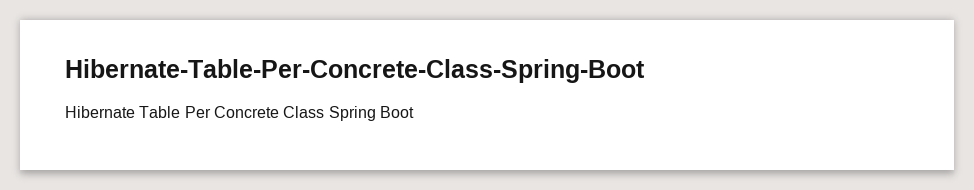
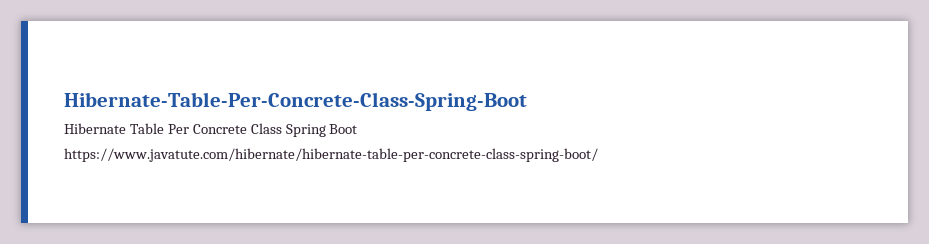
(414, 112) none -> [64,148,598,162] // https://www.javatute.com/hibernate/hibernate-table-per-concrete-class-spring-boot/

